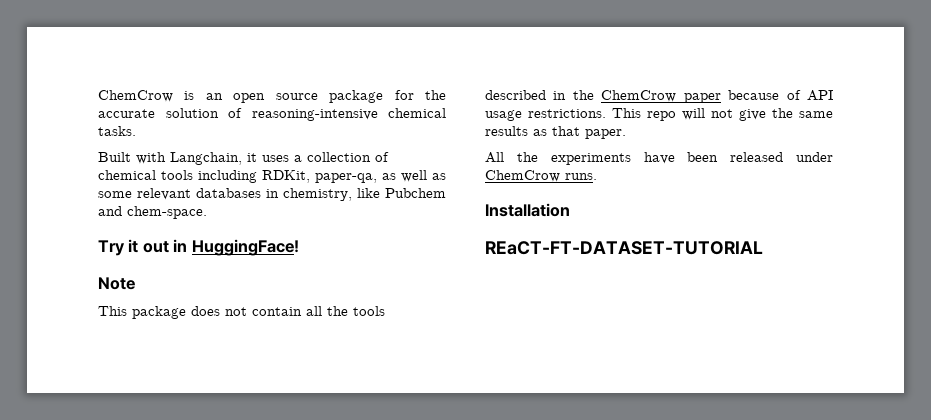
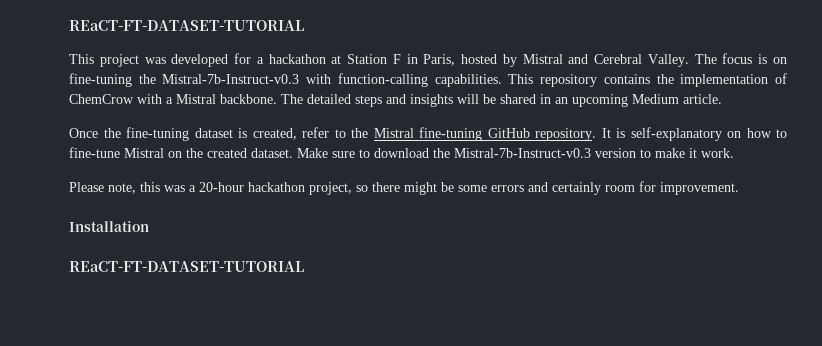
[98,90,446,103] [98,108,446,121] [98,126,136,136] [98,152,389,165] [98,170,446,183] [98,188,446,201] [98,206,207,219] [98,239,299,256] [98,277,135,290] [98,306,385,319] [485,90,833,103] [485,108,833,121] [485,126,626,139] [485,152,833,165] [485,170,597,182] ChemCrow is an open source package for the accurate solution of reasoning-intensive chemical tasks. // Built with Langchain, it uses a collection of chemical tools including RDKit, paper-qa, as well as some relevant databases in chemistry, like Pubchem and chem-space. // Try it out in HuggingFace! // Note // This package does not contain all the tools described in the ChemCrow paper because of API usage restrictions. This repo will not give the same results as that paper. // All the experiments have been released under ChemCrow runs. -> [69,20,304,31] [69,53,788,67] [69,73,788,87] [69,94,722,107] [69,127,787,141] [69,147,734,158] [69,181,739,195] REaCT-FT-DATASET-TUTORIAL // This project was developed for a hackathon at Station F in Paris, hosted by Mistral and Cerebral Valley. The focus is on fine-tuning the Mistral-7b-Instruct-v0.3 with function-calling capabilities. This repository contains the implementation of ChemCrow with a Mistral backbone. The detailed steps and insights will be shared in an upcoming Medium article. // Once the fine-tuning dataset is created, refer to the Mistral fine-tuning GitHub repository. It is self-explanatory on how to fine-tune Mistral on the created dataset. Make sure to download the Mistral-7b-Instruct-v0.3 version to make it work. // Please note, this was a 20-hour hackathon project, so there might be some errors and certainly room for improvement.

